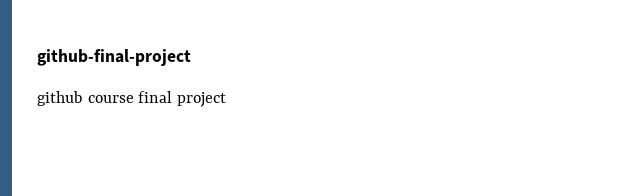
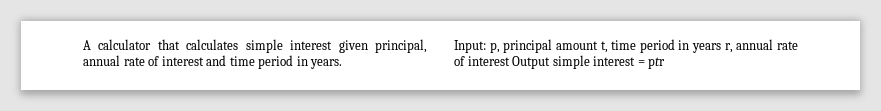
[37,49,191,66] [37,91,227,107] github-final-project // github course final project -> [83,39,427,53] [83,55,343,69] [454,39,798,53] [454,55,666,69] A calculator that calculates simple interest given principal, annual rate of interest and time period in years. // Input: p, principal amount t, time period in years r, annual rate of interest Output simple interest = ptr

